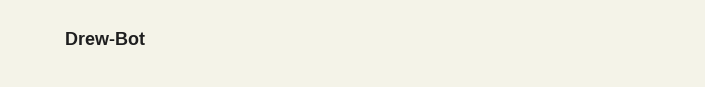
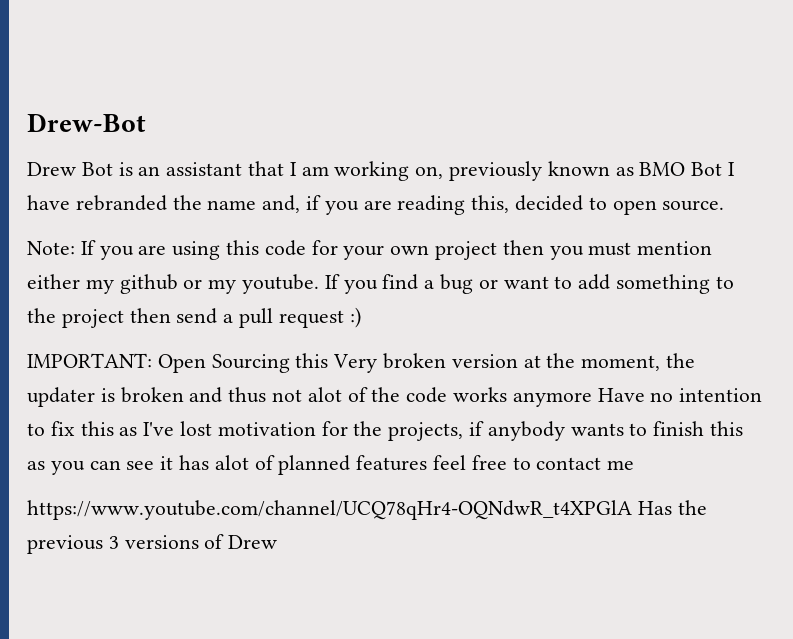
(145, 38) none -> [27,161,736,181] [27,195,725,215] [27,240,713,260] [27,274,734,294] [27,307,361,328] [27,353,696,373] [27,387,763,407] [27,421,744,441] [27,455,635,475] [27,500,707,520] [27,534,278,554] // Drew Bot is an assistant that I am working on, previously known as BMO Bot I have rebranded the name and, if you are reading this, decided to open source. // Note: If you are using this code for your own project then you must mention either my github or my youtube. If you find a bug or want to add something to the project then send a pull request :) // IMPORTANT: Open Sourcing this Very broken version at the moment, the updater is broken and thus not alot of the code works anymore Have no intention to fix this as I've lost motivation for the projects, if anybody wants to finish this as you can see it has alot of planned features feel free to contact me // https://www.youtube.com/channel/UCQ78qHr4-OQNdwR_t4XPGlA Has the previous 3 versions of Drew

